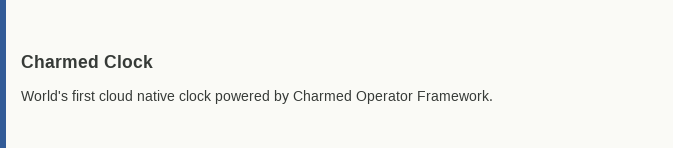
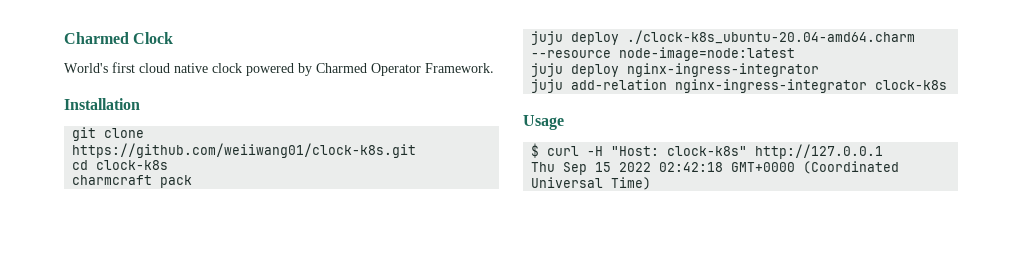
(493, 95) none -> [64,98,140,110] [72,127,145,141] [72,143,417,158] [72,160,169,170] [72,175,193,188] [531,30,916,45] [531,47,796,61] [531,63,820,77] [531,79,948,93] [523,115,564,130] [531,143,884,159] [531,161,900,175] [531,177,652,190] // Installation // git clone https://github.com/weiiwang01/clock-k8s.git // cd clock-k8s // charmcraft pack // juju deploy ./clock-k8s_ubuntu-20.04-amd64.charm --resource node-image=node:latest // juju deploy nginx-ingress-integrator // juju add-relation nginx-ingress-integrator clock-k8s // Usage // $ curl -H "Host: clock-k8s" http://127.0.0.1 // Thu Sep 15 2022 02:42:18 GMT+0000 (Coordinated Universal Time)

